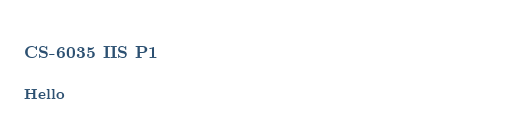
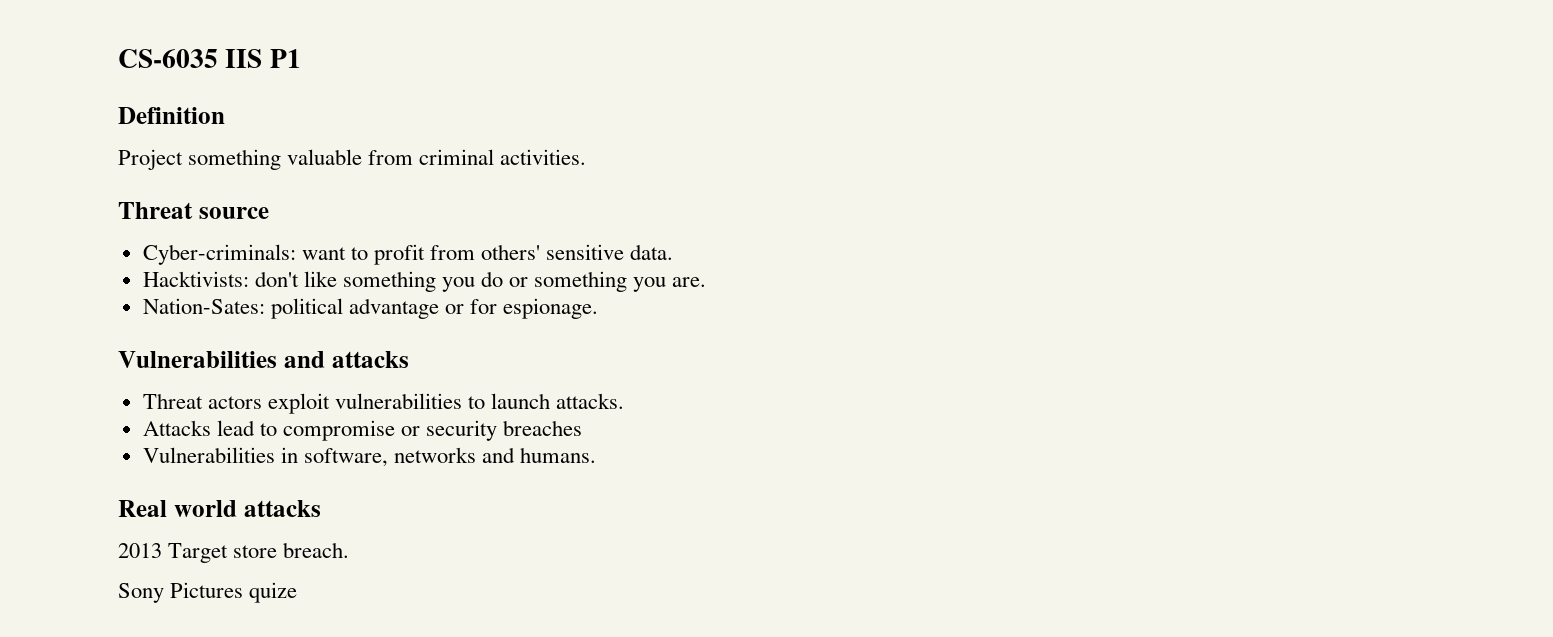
[24,89,65,99] Hello -> [118,107,225,124] [118,149,587,170] [118,202,269,219] [142,244,674,265] [142,271,707,292] [142,298,599,319] [118,351,409,368] [142,393,625,414] [142,420,583,441] [142,447,597,467] [118,500,321,517] [118,542,350,563] [118,582,298,603] Definition // Project something valuable from criminal activities. // Threat source // Cyber-criminals: want to profit from others' sensitive data. // Hacktivists: don't like something you do or something you are. // Nation-Sates: political advantage or for espionage. // Vulnerabilities and attacks // Threat actors exploit vulnerabilities to launch attacks. // Attacks lead to compromise or security breaches // Vulnerabilities in software, networks and humans. // Real world attacks // 2013 Target store breach. // Sony Pictures quize

